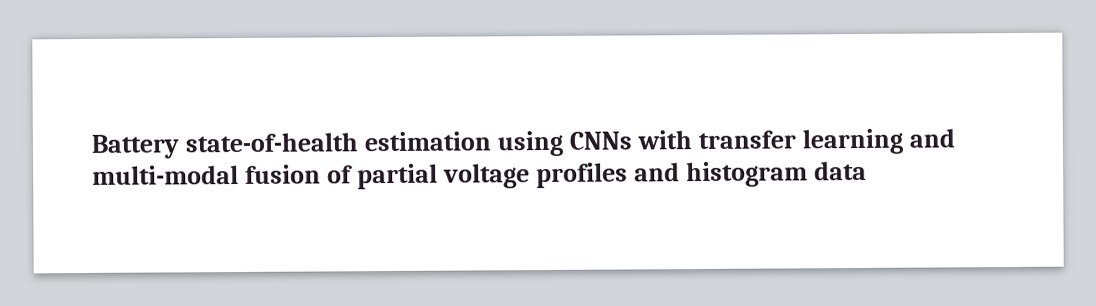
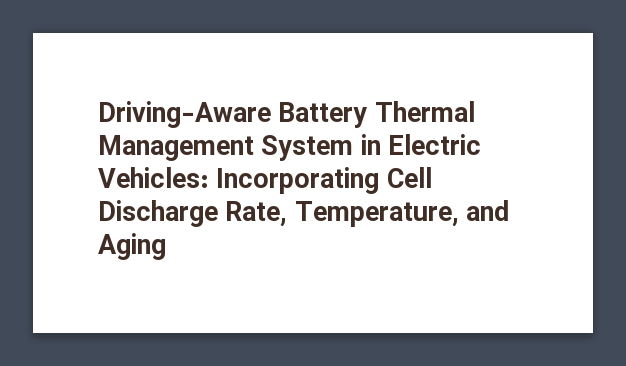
[91,128,956,159] [92,160,868,190] Battery state-of-health estimation using CNNs with transfer learning and multi-modal fusion of partial voltage profiles and histogram data -> [98,101,475,128] [98,134,481,161] [98,167,432,194] [98,200,509,227] [98,233,166,260] Driving-Aware Battery Thermal Management System in Electric Vehicles: Incorporating Cell Discharge Rate, Temperature, and Aging

